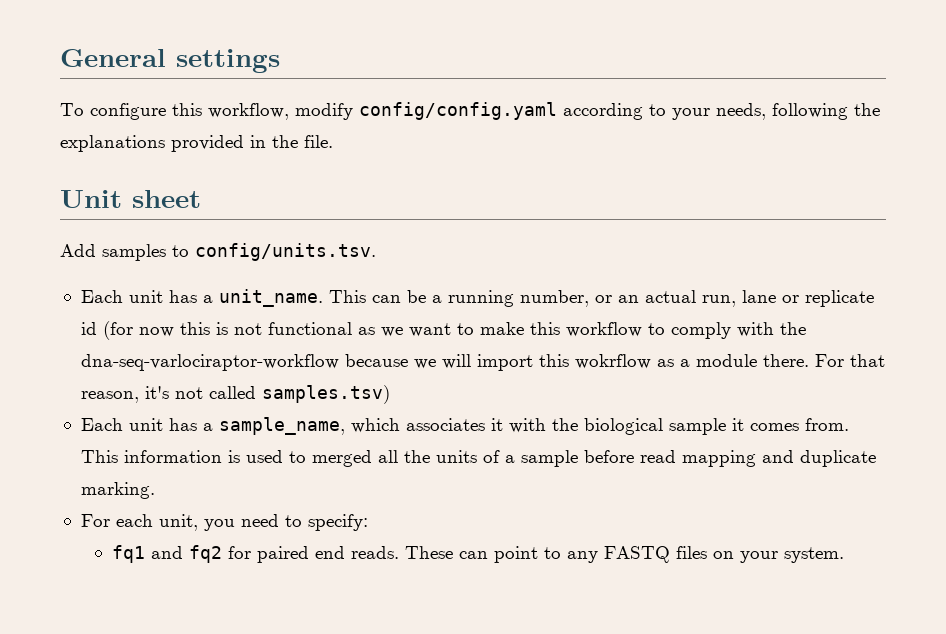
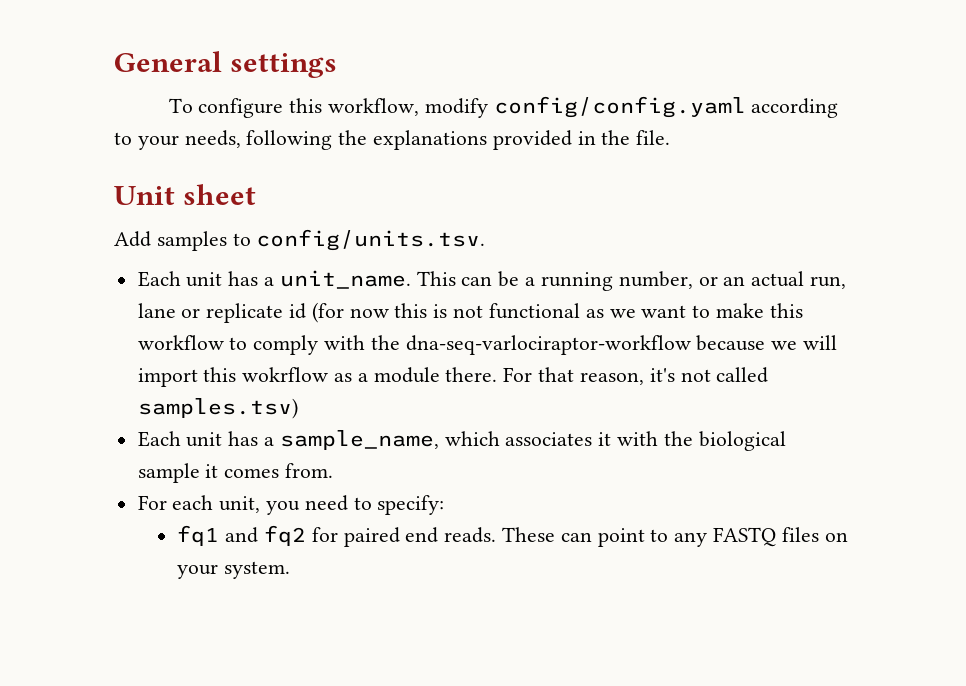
[80,450,876,467] [80,482,155,499] This information is used to merged all the units of a sample before read mapping and duplicate marking. -> (334, 470) none

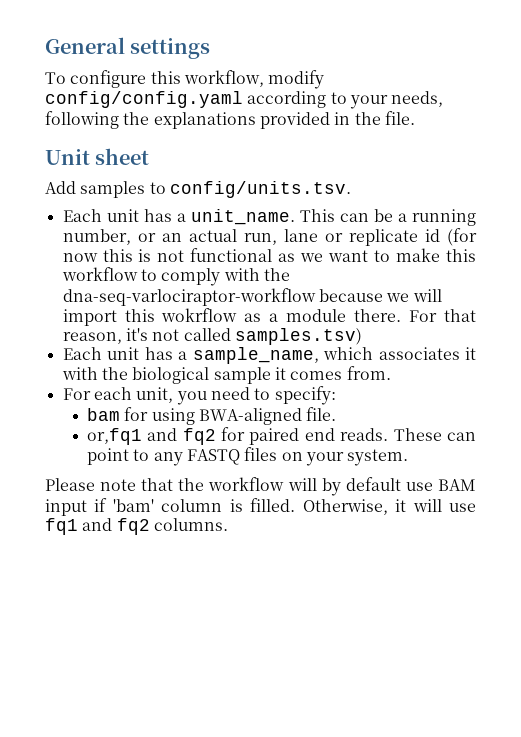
[177,525,220,546] fq1 -> [86,407,337,425] [86,428,142,445] bam for using BWA-aligned file. // or,fq1
(291, 570) none -> [45,477,476,496] [45,498,477,516] [45,518,228,535] // Please note that the workflow will by default use BAM input if 'bam' column is filled. Otherwise, it will use fq1 and fq2 columns.

